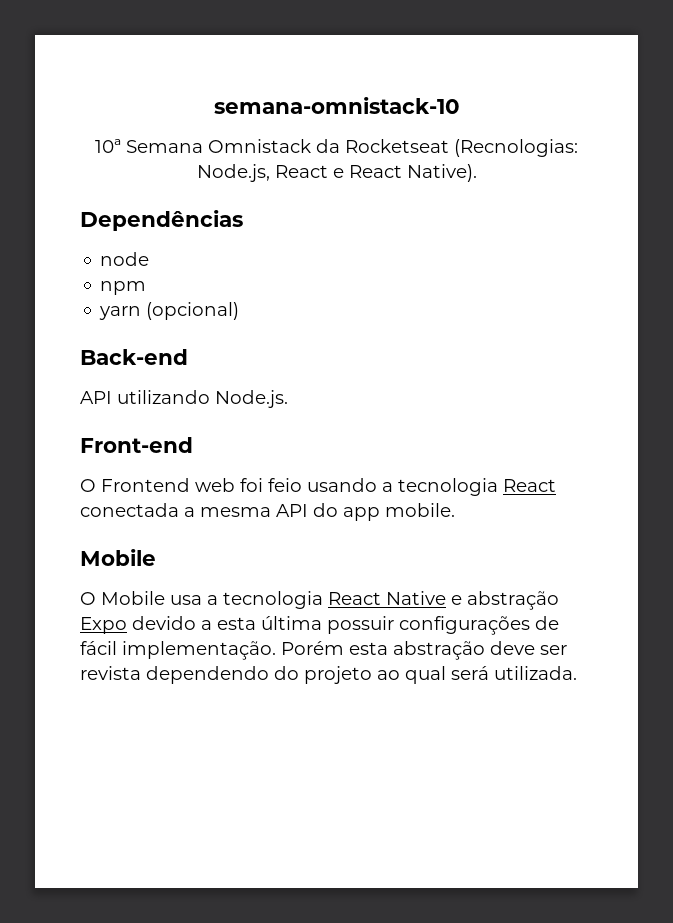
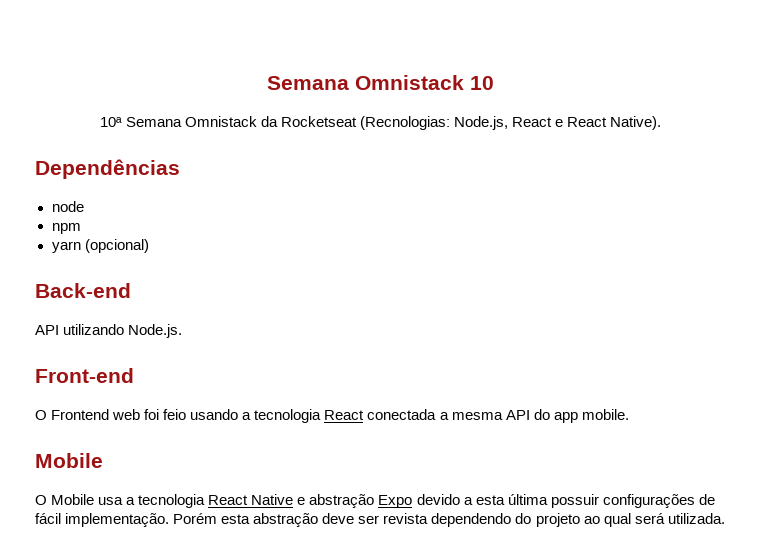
[213,97,460,114] semana-omnistack-10 -> [267,75,494,90] Semana Omnistack 10

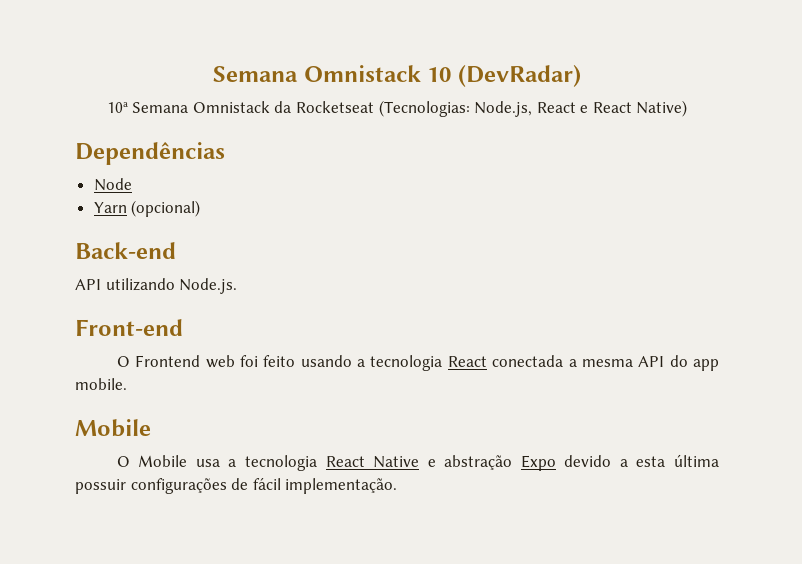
(494, 83) none -> [457,65,581,87] (DevRadar)
[360,116,451,130] (Recnologias: -> [378,100,470,117] (Tecnologias:
[610,116,662,130] Native). -> [636,100,688,117] Native)
[51,201,84,212] [51,223,81,234] [51,241,81,253] node // npm // yarn -> [93,178,132,191] [93,202,127,213] Node // Yarn
[163,409,187,420] feio -> [263,355,296,367] feito
[173,513,725,527] Porém esta abstração deve ser revista dependendo do projeto ao qual será utilizada. -> (398, 486) none

